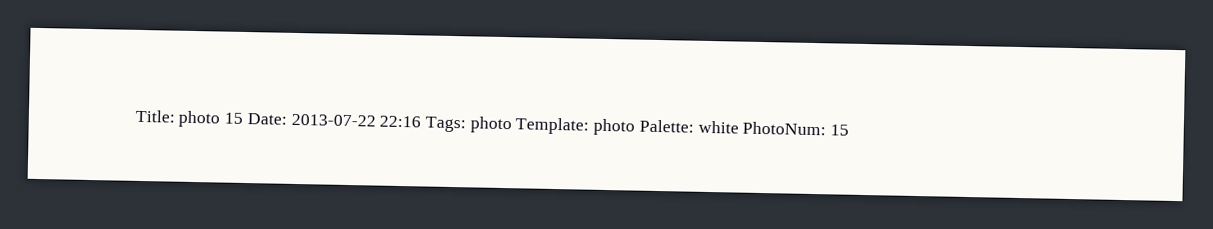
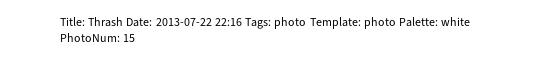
[178,110,244,128] photo 15 -> [88,17,124,27] Thrash

